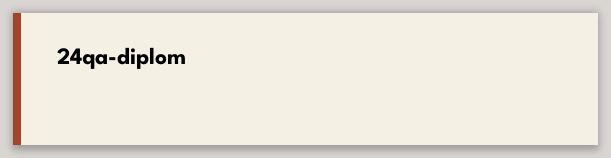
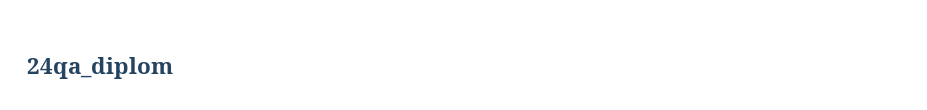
[57,47,186,69] 24qa-diplom -> [27,57,173,79] 24qa_diplom

